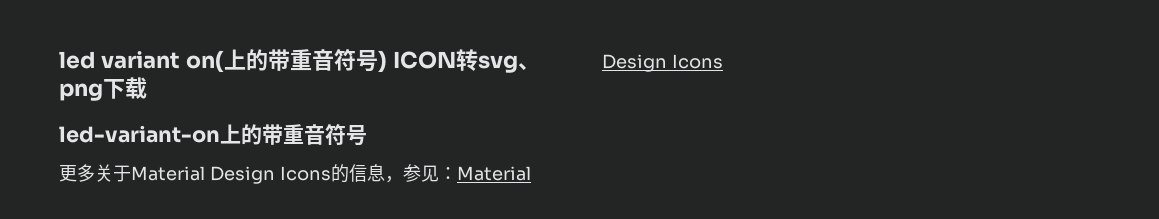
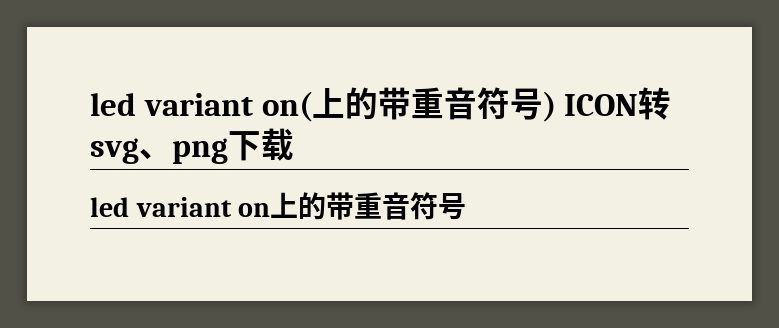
[59,124,367,146] [59,164,531,184] [602,54,723,72] led-variant-on上的带重音符号 // 更多关于Material Design Icons的信息，参见：Material Design Icons -> [90,192,467,220] led variant on上的带重音符号

